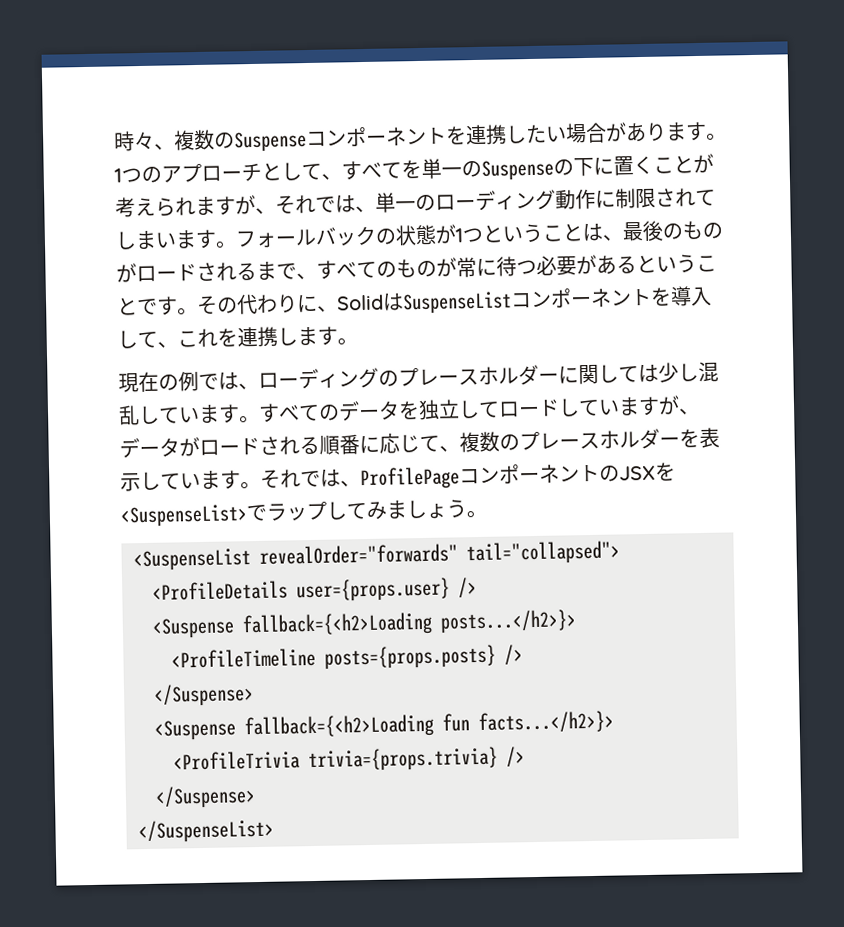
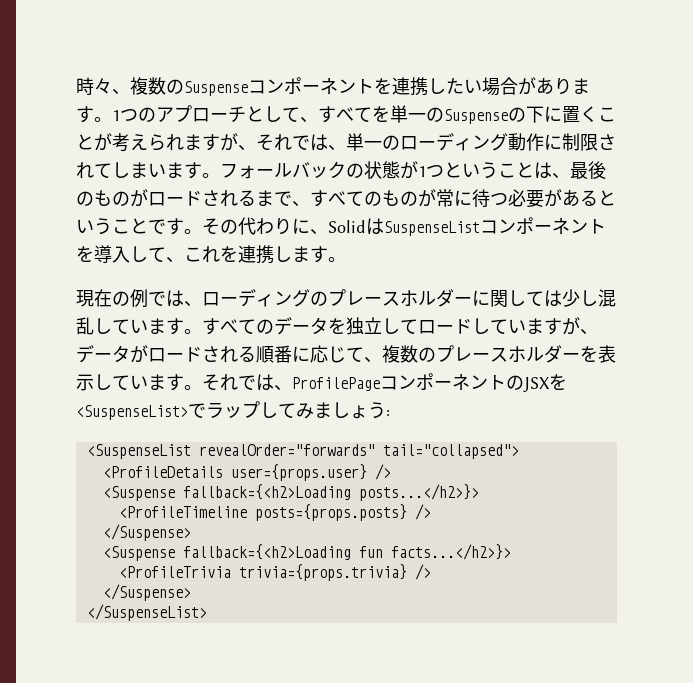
[466,509,487,519] 。 -> [386,409,390,417] :

